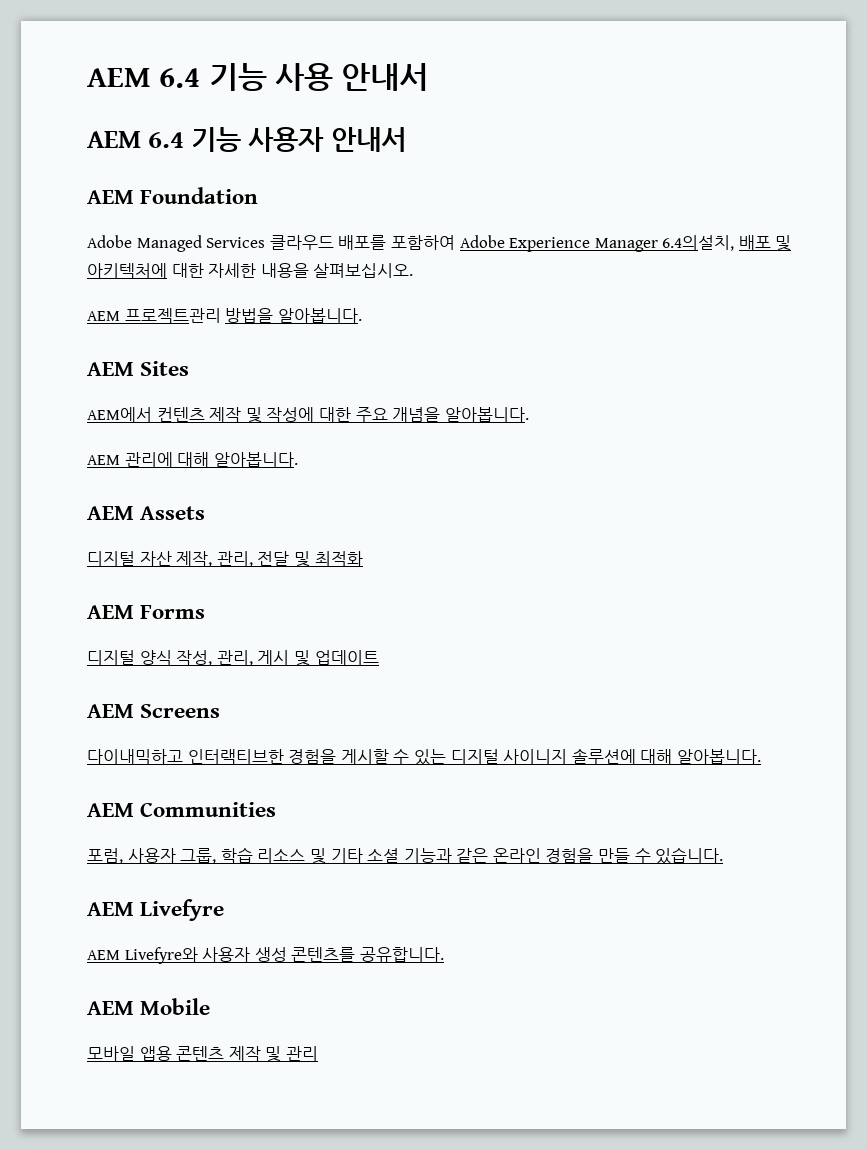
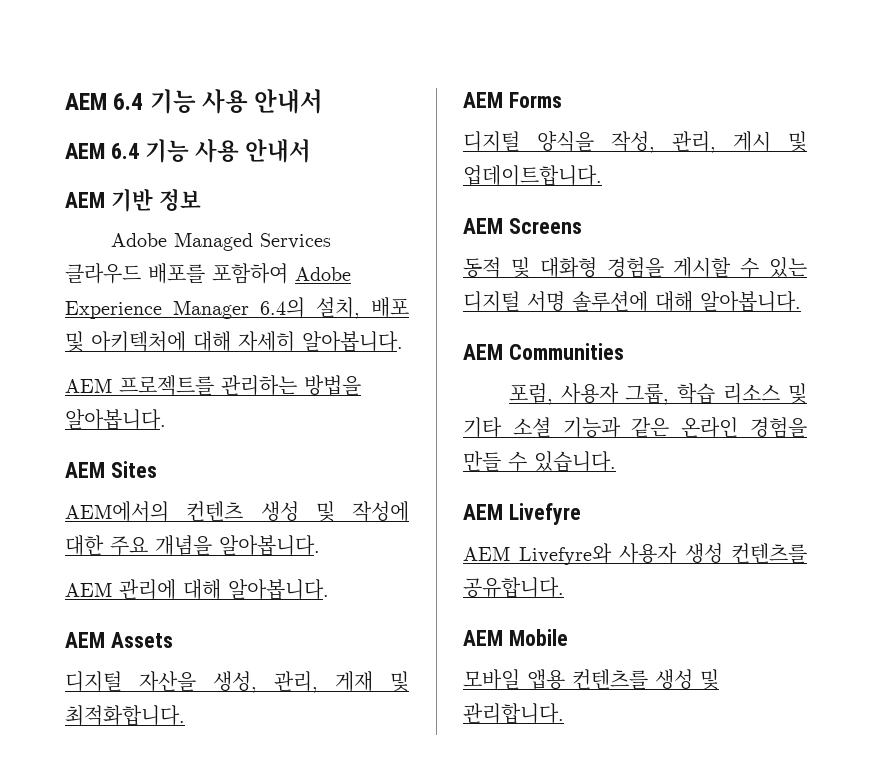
[248,127,406,152] [87,187,259,204] 사용자 안내서 // AEM Foundation -> [195,139,312,163] [65,188,201,212] 사용 안내서 // AEM 기반 정보
[662,235,735,251] 6.4의설치, -> [260,297,360,319] 6.4의 설치,
[171,263,414,278] [87,308,221,323] 대한 자세한 내용을 살펴보십시오. // AEM 프로젝트관리 -> [193,331,403,352] [65,375,297,396] 대해 자세히 알아봅니다. // AEM 프로젝트를 관리하는
[87,407,242,422] AEM에서 컨텐츠 제작 -> [65,501,299,522] AEM에서의 컨텐츠 생성
[139,551,363,567] 자산 제작, 관리, 전달 및 최적화 -> [139,671,409,693] [65,705,185,726] 자산을 생성, 관리, 게재 및 최적화합니다.
[139,650,172,665] 양식 -> [537,131,594,152] 양식을
[314,650,379,665] 업데이트 -> [463,165,602,186] 업데이트합니다.
[87,749,284,764] 다이내믹하고 인터랙티브한 -> [463,257,597,278] 동적 및 대화형
[503,749,568,764] 사이니지 -> [527,291,565,312] 서명
[291,947,356,962] 콘텐츠를 -> [731,543,807,563] 컨텐츠를
[176,1046,318,1062] 콘텐츠 제작 및 관리 -> [572,669,719,690] [463,703,564,724] 컨텐츠를 생성 및 관리합니다.

